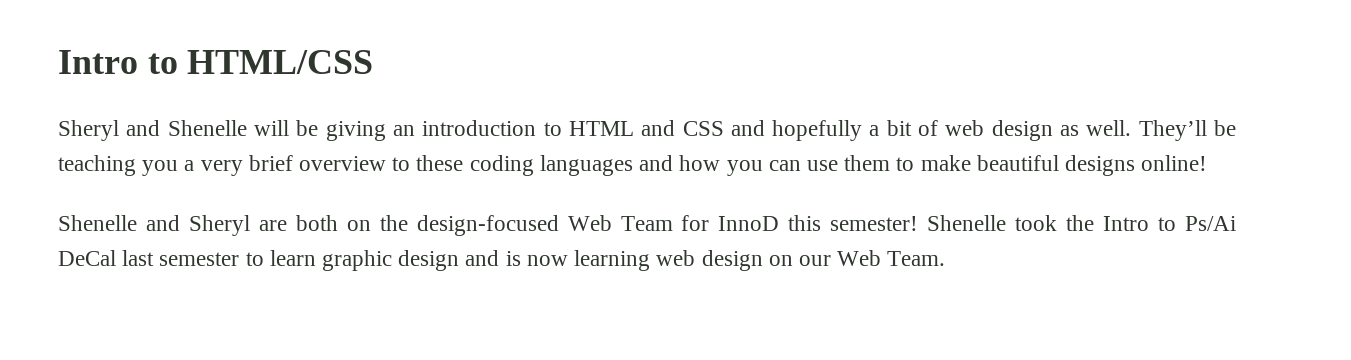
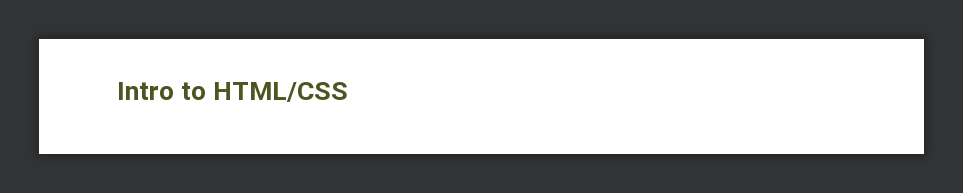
[58,120,1237,141] [58,155,1208,176] [58,215,1237,236] [58,250,946,271] // Sheryl and Shenelle will be giving an introduction to HTML and CSS and hopefully a bit of web design as well. They’ll be teaching you a very brief overview to these coding languages and how you can use them to make beautiful designs online! // Shenelle and Sheryl are both on the design-focused Web Team for InnoD this semester! Shenelle took the Intro to Ps/Ai DeCal last semester to learn graphic design and is now learning web design on our Web Team. -> (349, 92) none

